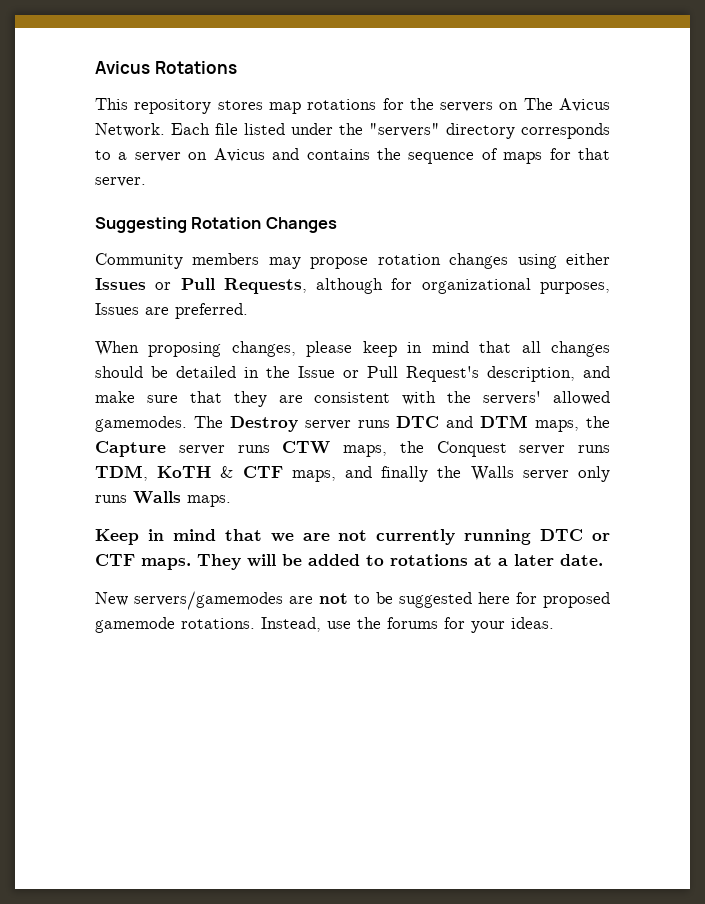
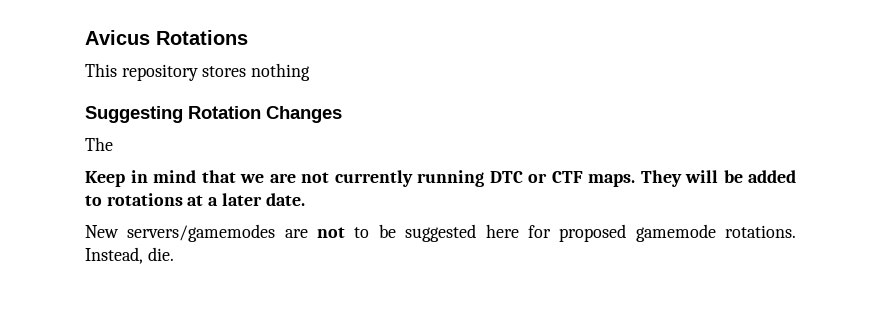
[268,98,611,114] [95,123,610,139] [95,148,611,164] [95,177,146,187] [95,217,337,233] [95,253,610,269] [95,278,610,294] [95,303,248,319] [95,341,611,357] [95,366,610,382] [95,391,611,407] [95,415,611,432] [95,441,610,457] [95,465,610,482] [95,491,231,507] map rotations for the servers on The Avicus Network. Each file listed under the "servers" directory corresponds to a server on Avicus and contains the sequence of maps for that server. // Suggesting Rotation Changes // Community members may propose rotation changes using either Issues or Pull Requests, although for organizational purposes, Issues are preferred. // When proposing changes, please keep in mind that all changes should be detailed in the Issue or Pull Request's description, and make sure that they are consistent with the servers' allowed gamemodes. The Destroy server runs DTC and DTM maps, the Capture server runs CTW maps, the Conquest server runs TDM, KoTH & CTF maps, and finally the Walls server only runs Walls maps. -> [251,63,311,81] [85,106,342,123] [85,137,113,151] nothing // Suggesting Rotation Changes // The
[327,617,554,633] use the forums for your ideas. -> [147,247,174,261] die.

